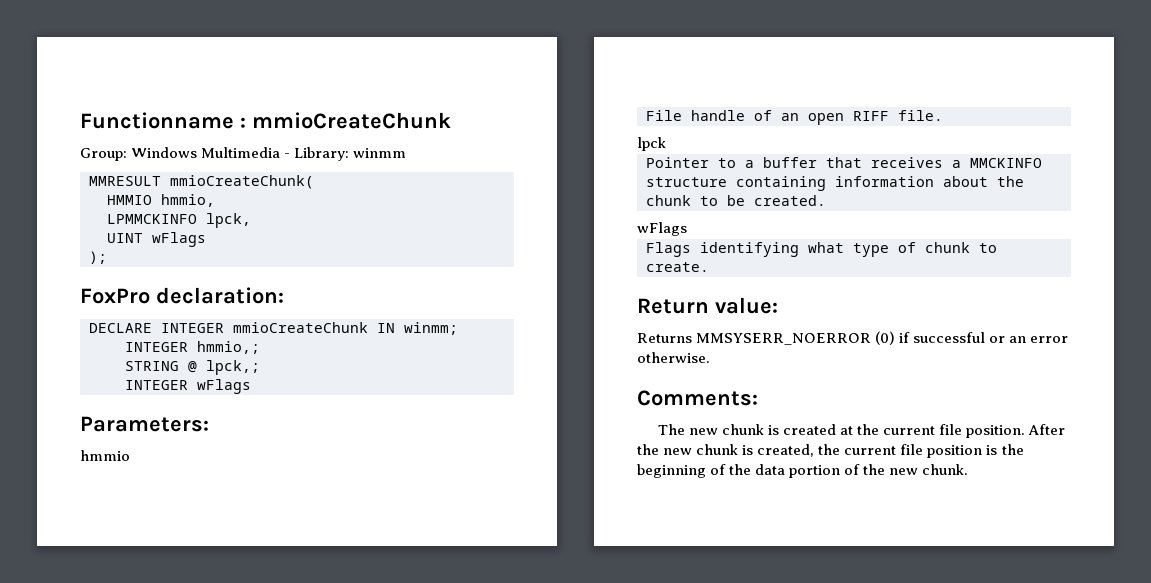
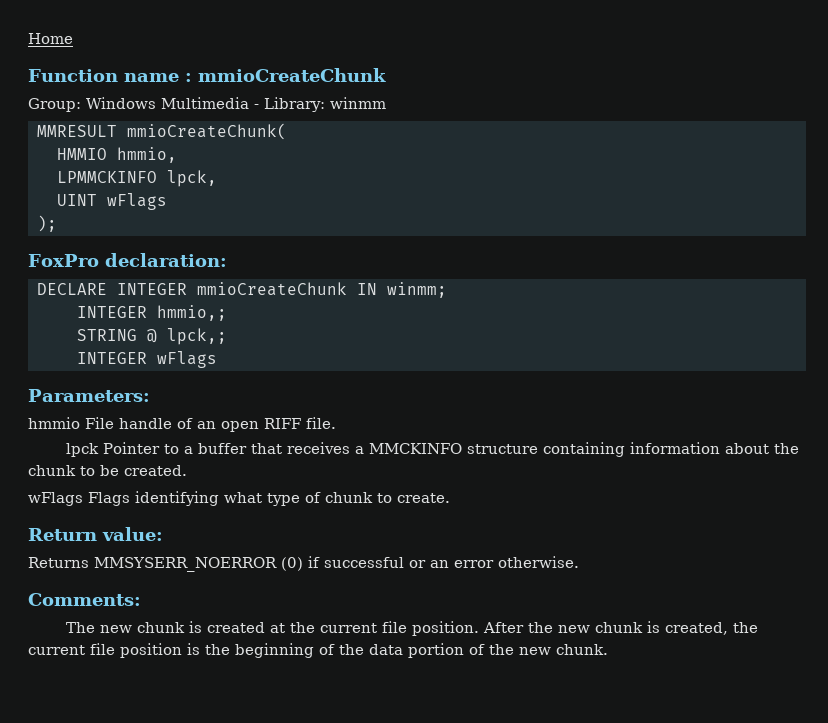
[80,112,234,129] Functionname -> [28,33,73,44] [28,69,179,82] Home // Function name
(130, 455) // -> (80, 423) none
(666, 144) // -> (99, 450) none
(687, 229) // -> (83, 499) none

